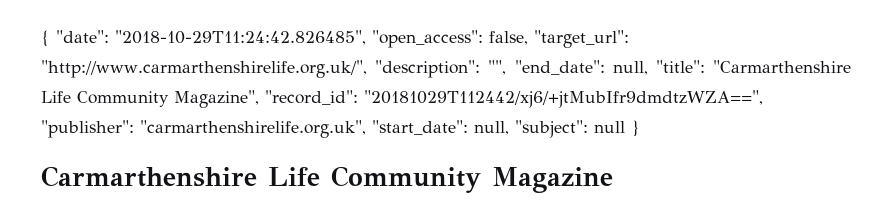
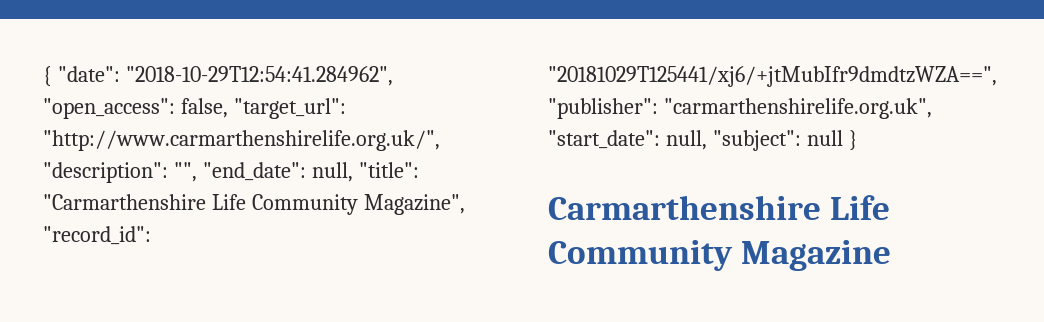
[115,30,366,45] "2018-10-29T11:24:42.826485", -> [125,66,393,86] "2018-10-29T12:54:41.284962",
[364,90,763,108] "20181029T112442/xj6/+jtMubIfr9dmdtzWZA==", -> [548,66,997,87] "20181029T125441/xj6/+jtMubIfr9dmdtzWZA==",

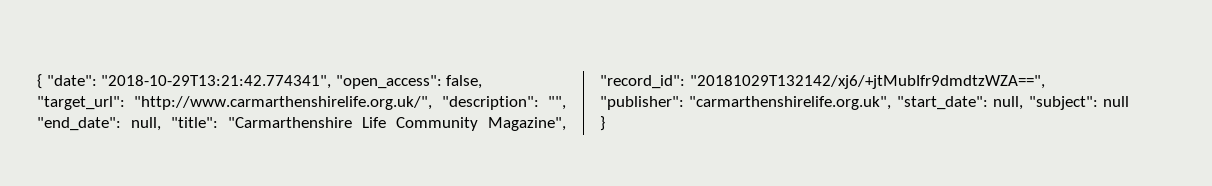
[125,66,393,86] "2018-10-29T12:54:41.284962", -> [101,75,332,89] "2018-10-29T13:21:42.774341",
[548,66,997,87] "20181029T125441/xj6/+jtMubIfr9dmdtzWZA==", -> [689,75,1045,89] "20181029T132142/xj6/+jtMubIfr9dmdtzWZA==",
[548,195,891,220] [548,240,892,271] // Carmarthenshire Life Community Magazine -> (605, 123) none

